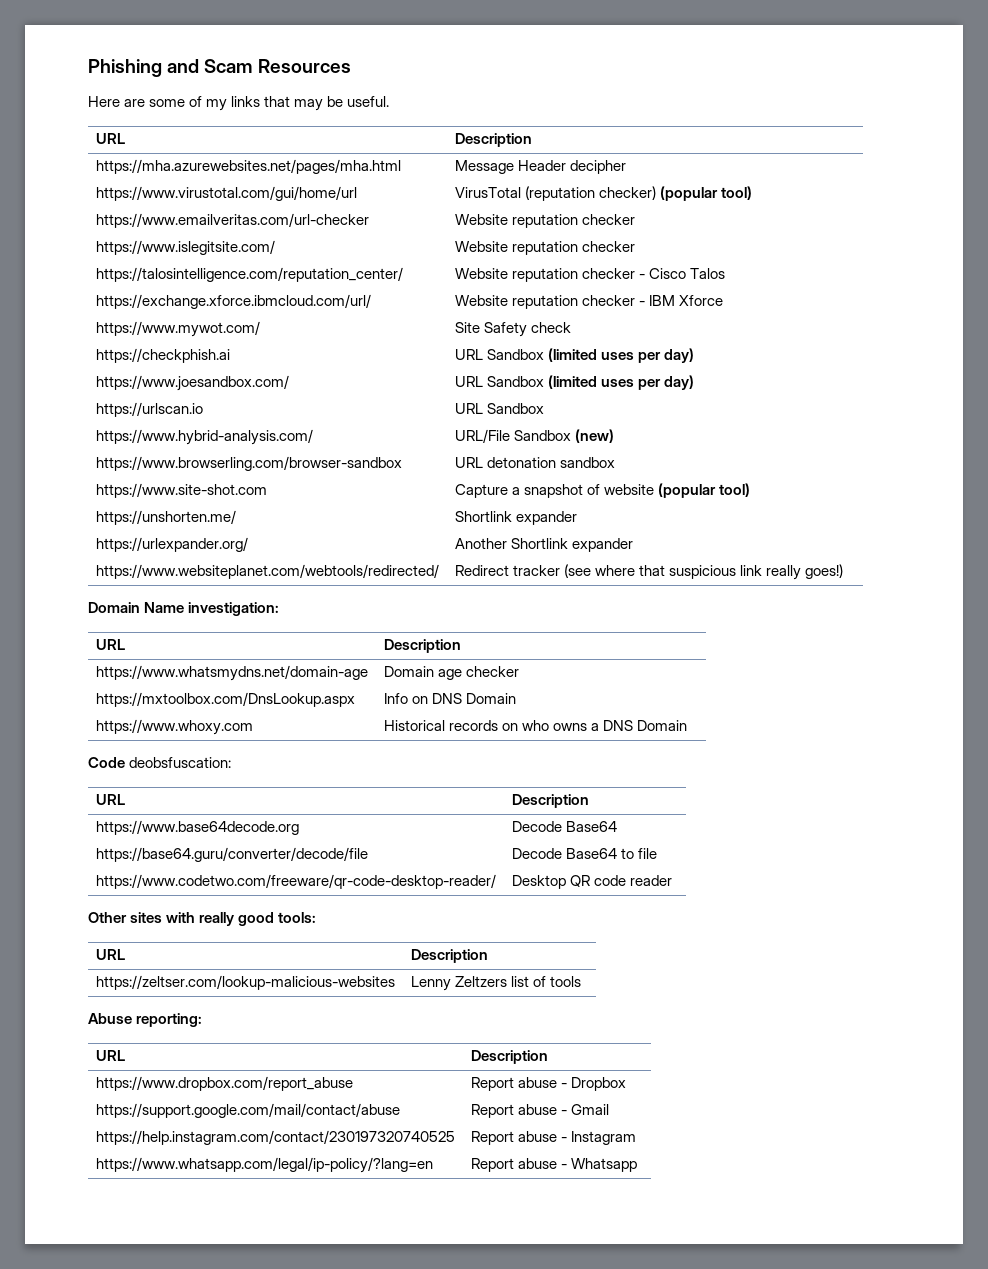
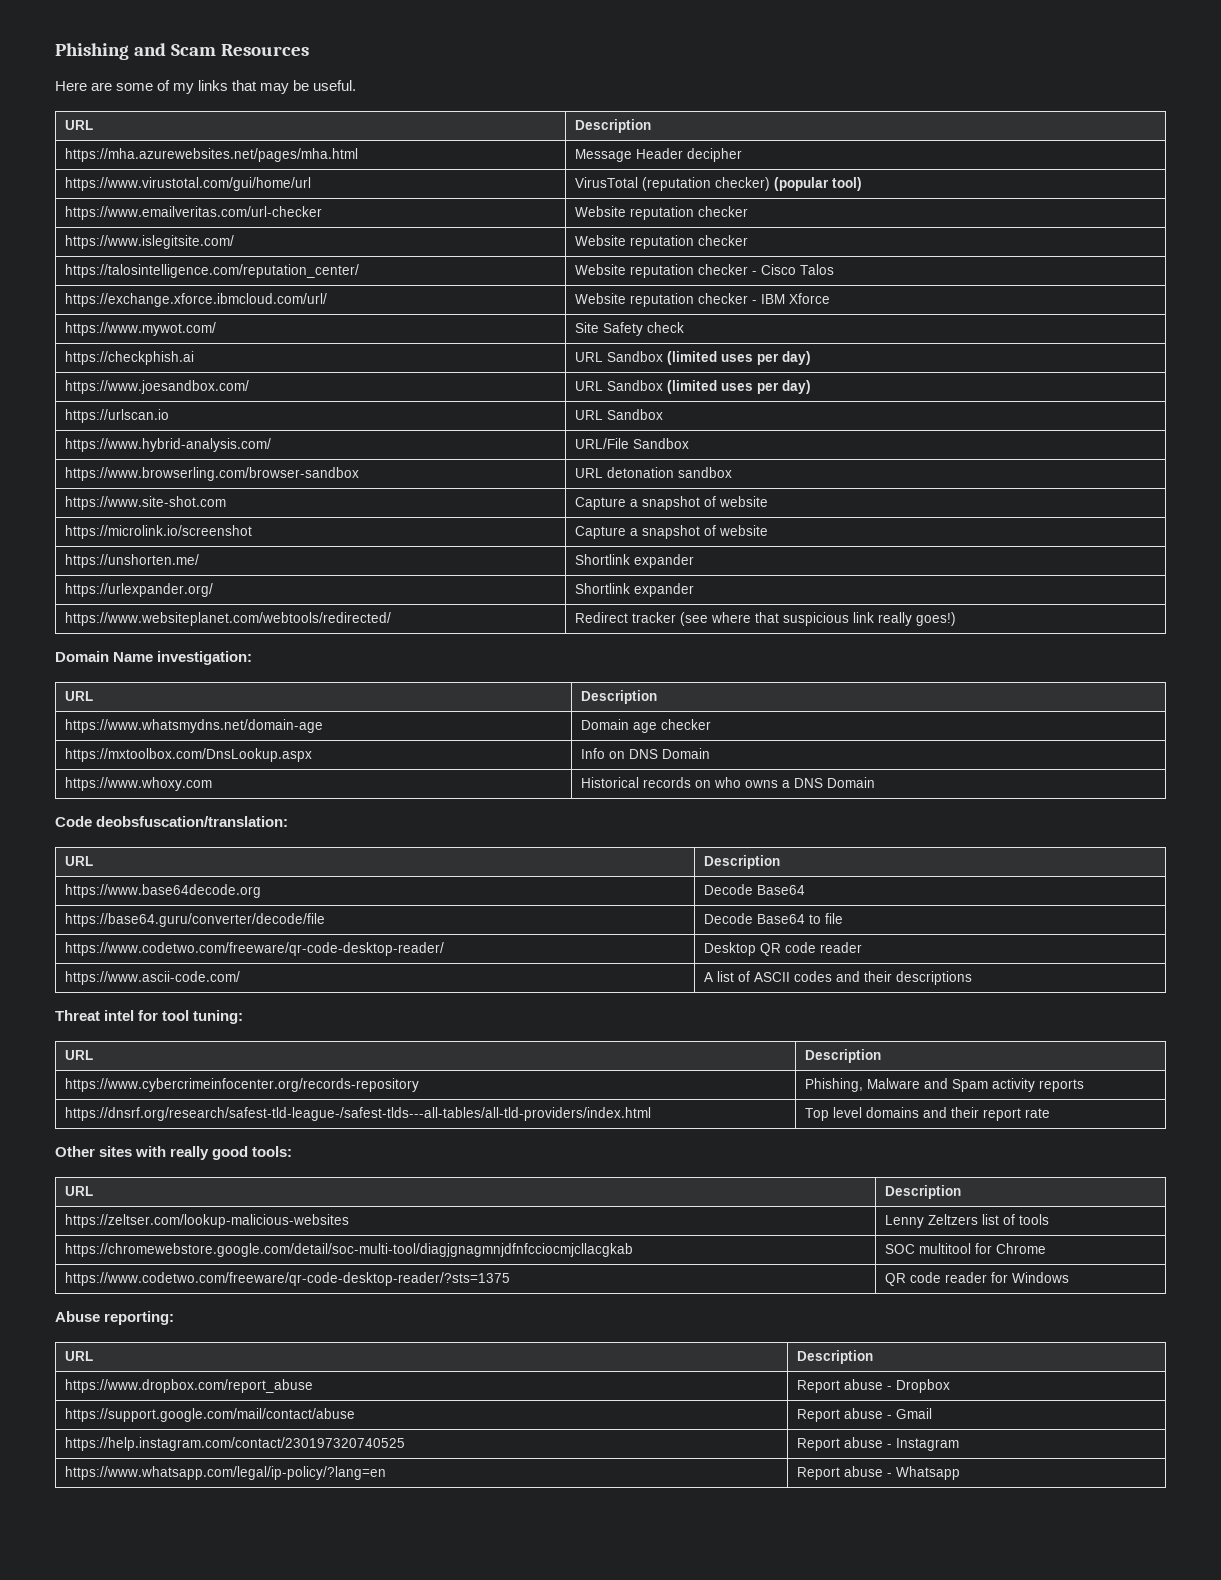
[574,429,614,443] (new) -> (689, 443) none
[658,483,751,498] (popular tool) -> [64,525,252,539] [574,525,768,539] // https://microlink.io/screenshot | Capture a snapshot of website
[454,538,507,549] Another -> (213, 590) none
[129,757,232,768] deobsfuscation: -> [96,816,289,827] deobsfuscation/translation:
(673, 880) none -> [64,971,240,985] [703,971,972,985] [55,1010,244,1024] [64,1050,93,1060] [804,1049,881,1063] [64,1078,419,1092] [804,1078,1084,1092] [64,1107,651,1121] [804,1107,1050,1121] // https://www.ascii-code.com/ | A list of ASCII codes and their descriptions // Threat intel for tool tuning: // URL | Description // https://www.cybercrimeinfocenter.org/records-repository | Phishing, Malware and Spam activity reports // https://dnsrf.org/research/safest-tld-league-/safest-tlds---all-tables/all-tld-providers/index.html | Top level domains and their report rate
(582, 981) none -> [64,1243,633,1257] [884,1243,1046,1254] [64,1272,510,1286] [884,1272,1069,1286] // https://chromewebstore.google.com/detail/soc-multi-tool/diagjgnagmnjdfnfcciocmjcllacgkab | SOC multitool for Chrome // https://www.codetwo.com/freeware/qr-code-desktop-reader/?sts=1375 | QR code reader for Windows

